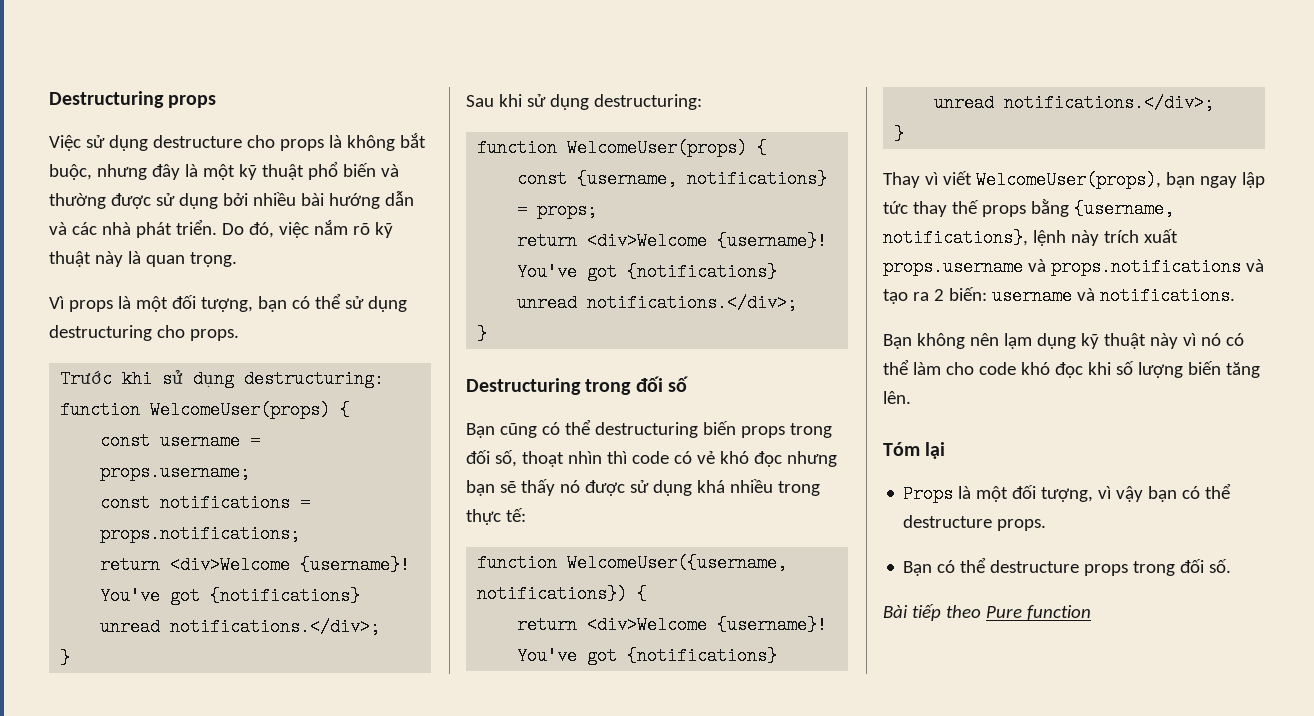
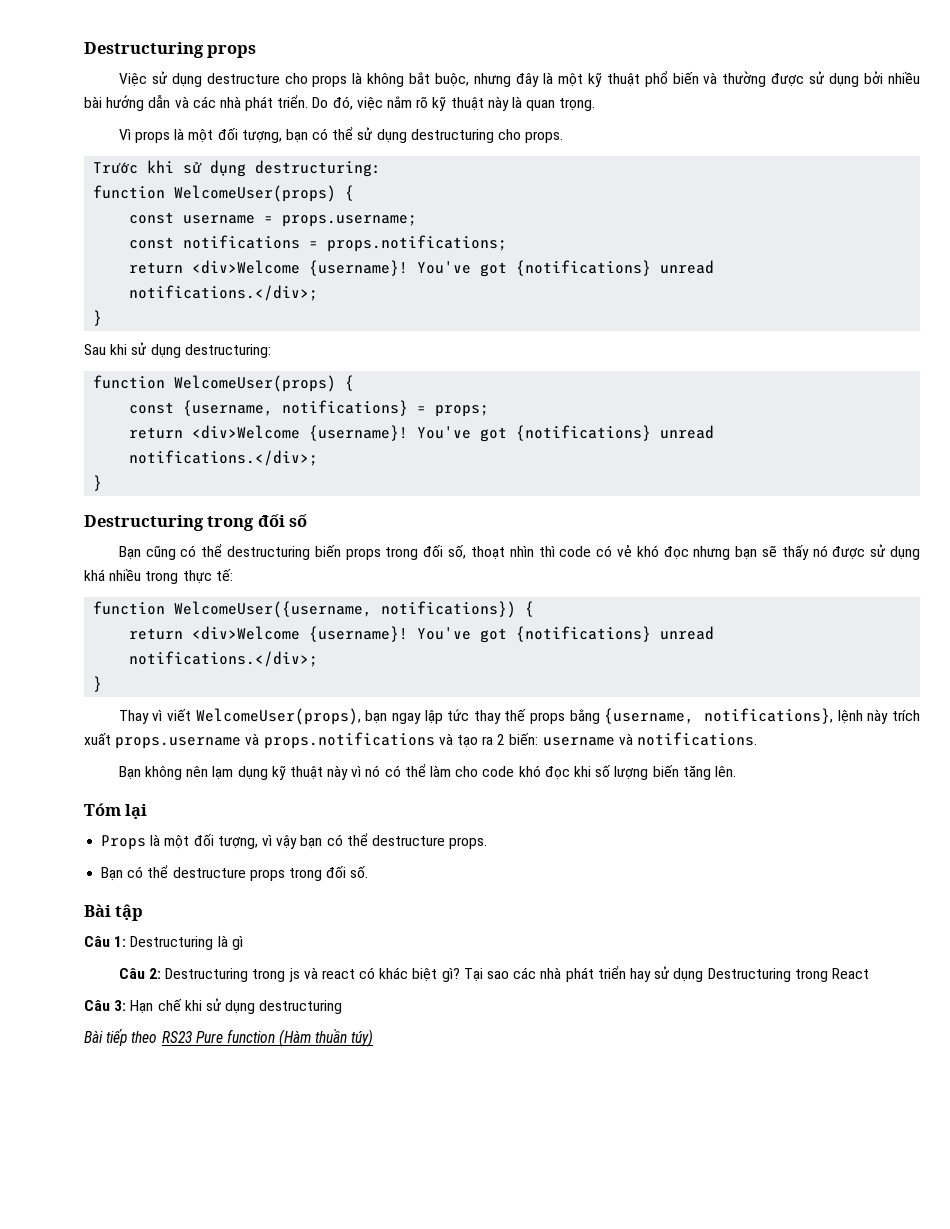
(1232, 566) none -> [84,904,144,921] [84,935,243,950] [118,966,869,982] [84,998,343,1014] // Bài tập // Câu 1: Destructuring là gì // Câu 2: Destructuring trong js và react có khác biệt gì? Tại sao các nhà phát triển hay sử dụng Destructuring trong React // Câu 3: Hạn chế khi sử dụng destructuring
(981, 611) none -> [161,1031,192,1043] RS23
(1091, 612) none -> [279,1029,374,1047] (Hàm thuần túy)

